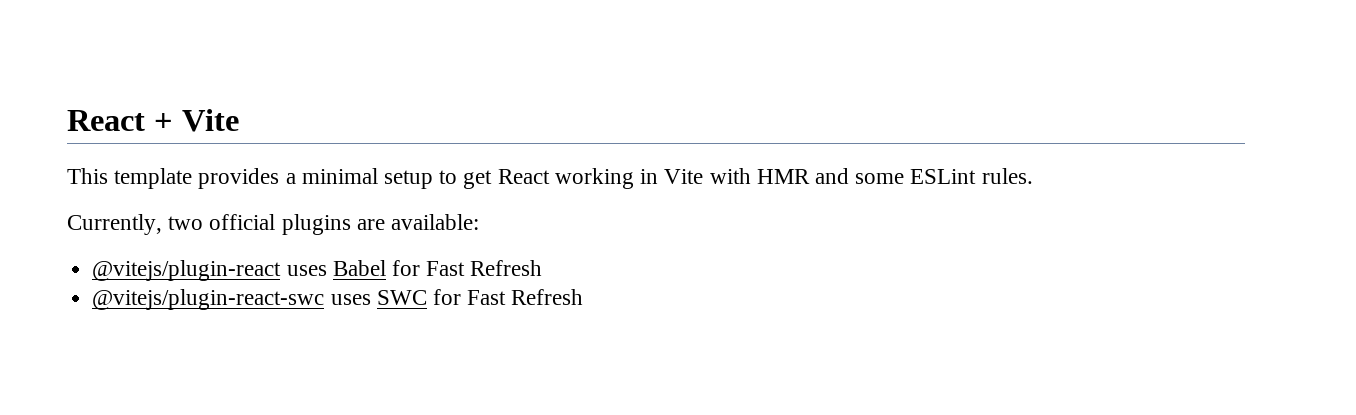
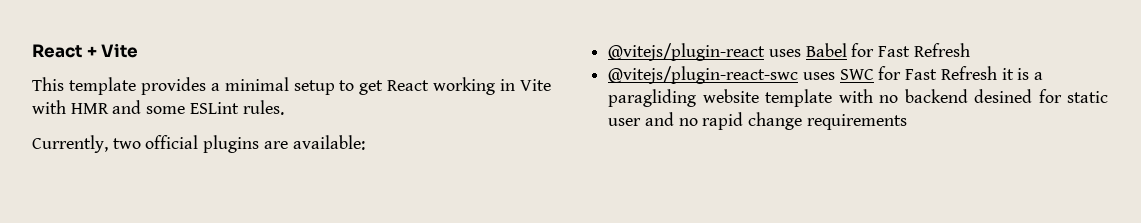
(584, 297) none -> [1001,68,1044,80] [608,89,1108,107] [608,112,907,130] it is a paragliding website template with no backend desined for static user and no rapid change requirements

